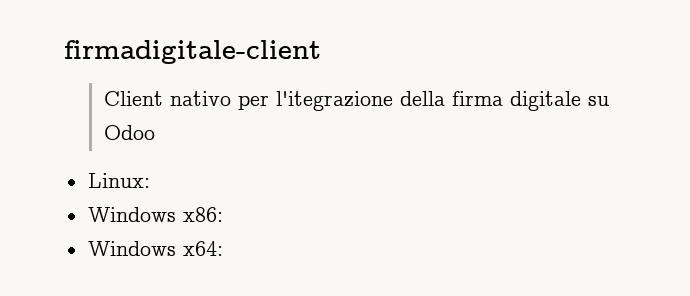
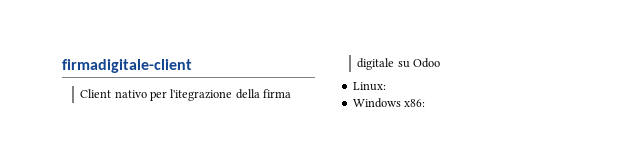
[87,241,223,256] // Windows x64: -> (426, 103) none

